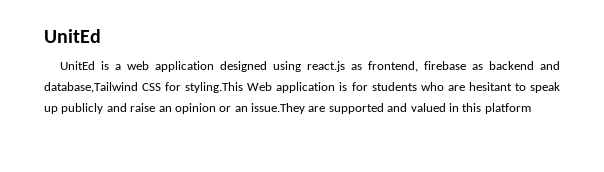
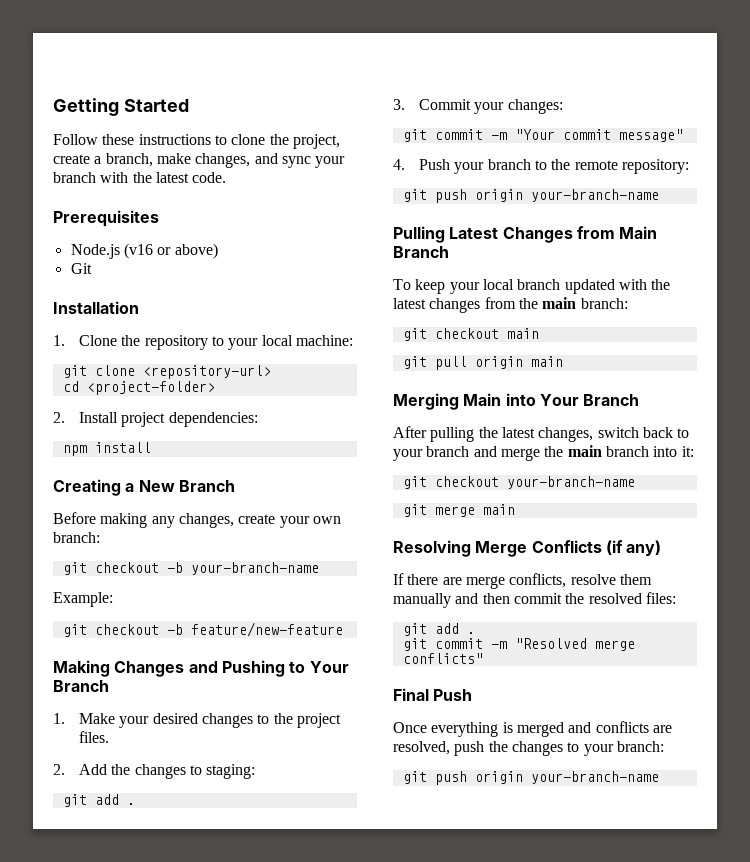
[44,29,101,43] [60,61,561,72] [44,82,561,93] [44,103,531,114] UnitEd // UnitEd is a web application designed using react.js as frontend, firebase as backend and database,Tailwind CSS for styling.This Web application is for students who are hesitant to speak up publicly and raise an opinion or an issue.They are supported and valued in this platform -> [53,98,189,116] [53,134,340,149] [53,153,346,168] [53,172,227,183] [53,210,159,227] [70,243,218,259] [70,263,92,274] [53,301,139,314] [53,335,354,350] [62,365,271,379] [62,381,215,395] [53,412,258,427] [62,442,151,456] [53,479,235,496] [53,512,341,528] [53,532,100,543] [62,562,319,575] [53,592,113,607] [62,622,343,637] [53,660,349,677] [53,680,109,692] [53,713,342,728] [79,731,110,743] [53,764,256,779] [62,794,135,807] [393,99,563,114] [402,129,683,142] [393,159,690,174] [402,189,659,203] [393,226,658,243] [393,246,449,258] [393,279,671,294] [393,297,628,313] [402,328,539,341] [402,356,563,370] [393,393,640,410] [393,426,690,442] [393,445,694,461] [402,476,635,489] [402,504,515,517] [393,540,662,557] [393,573,652,589] [393,592,676,608] [402,623,475,636] [402,638,635,651] [402,653,483,664] [393,688,473,701] [393,721,672,737] [393,741,664,756] [402,771,659,785] Getting Started // Follow these instructions to clone the project, create a branch, make changes, and sync your branch with the latest code. // Prerequisites // Node.js (v16 or above) // Git // Installation // 1. Clone the repository to your local machine: // git clone <repository-url> // cd <project-folder> // 2. Install project dependencies: // npm install // Creating a New Branch // Before making any changes, create your own branch: // git checkout -b your-branch-name // Example: // git checkout -b feature/new-feature // Making Changes and Pushing to Your Branch // 1. Make your desired changes to the project files. // 2. Add the changes to staging: // git add . // 3. Commit your changes: // git commit -m "Your commit message" // 4. Push your branch to the remote repository: // git push origin your-branch-name // Pulling Latest Changes from Main Branch // To keep your local branch updated with the latest changes from the main branch: // git checkout main // git pull origin main // Merging Main into Your Branch // After pulling the latest changes, switch back to your branch and merge the main branch into it: // git checkout your-branch-name // git merge main // Resolving Merge Conflicts (if any) // If there are merge conflicts, resolve them manually and then commit the resolved files: // git add . // git commit -m "Resolved merge conflicts" // Final Push // Once everything is merged and conflicts are resolved, push the changes to your branch: // git push origin your-branch-name

